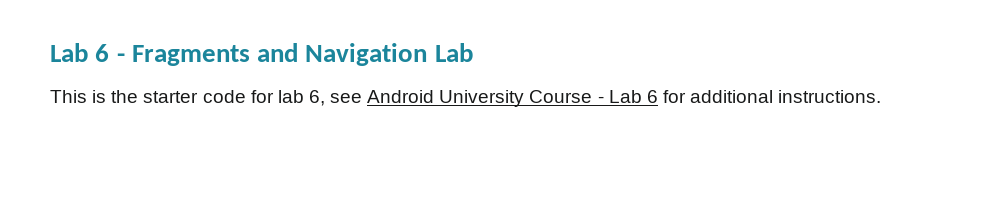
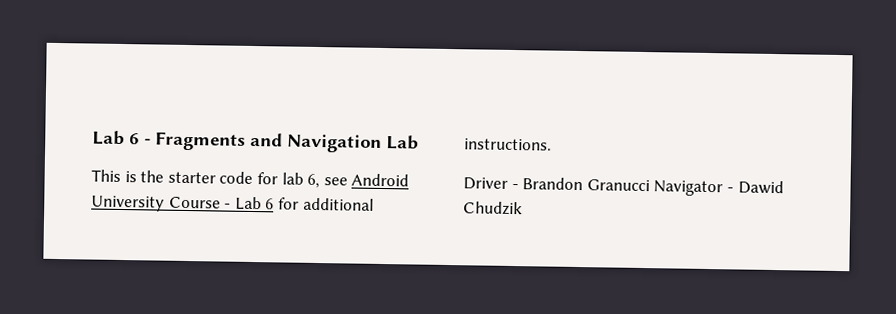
(882, 96) none -> [463,177,784,197] [463,201,523,216] // Driver - Brandon Granucci Navigator - Dawid Chudzik

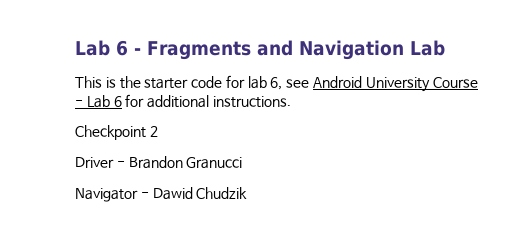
(552, 144) none -> [75,125,158,140] // Checkpoint 2
(650, 185) none -> (243, 163) //

